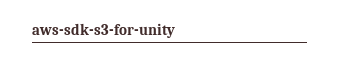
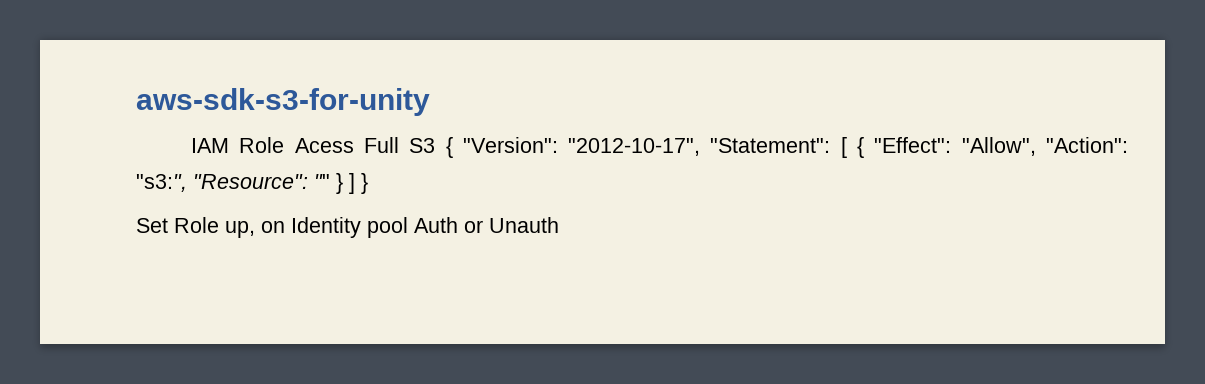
(175, 30) none -> [190,137,1128,158] [136,173,368,194] [136,217,559,238] // IAM Role Acess Full S3 { "Version": "2012-10-17", "Statement": [ { "Effect": "Allow", "Action": "s3:", "Resource": "" } ] } // Set Role up, on Identity pool Auth or Unauth

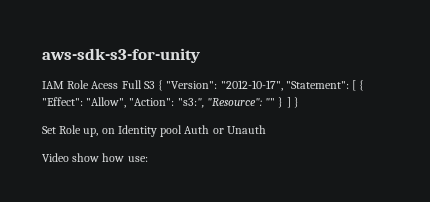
(559, 225) none -> [42,153,148,162] // Video show how use:

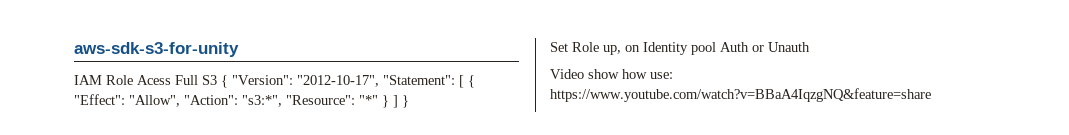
[177,98,276,108] "s3:", "Resource": "" -> [242,95,378,107] "s3:*", "Resource": "*"
(148, 159) none -> [550,88,931,102] https://www.youtube.com/watch?v=BBaA4IqzgNQ&feature=share

